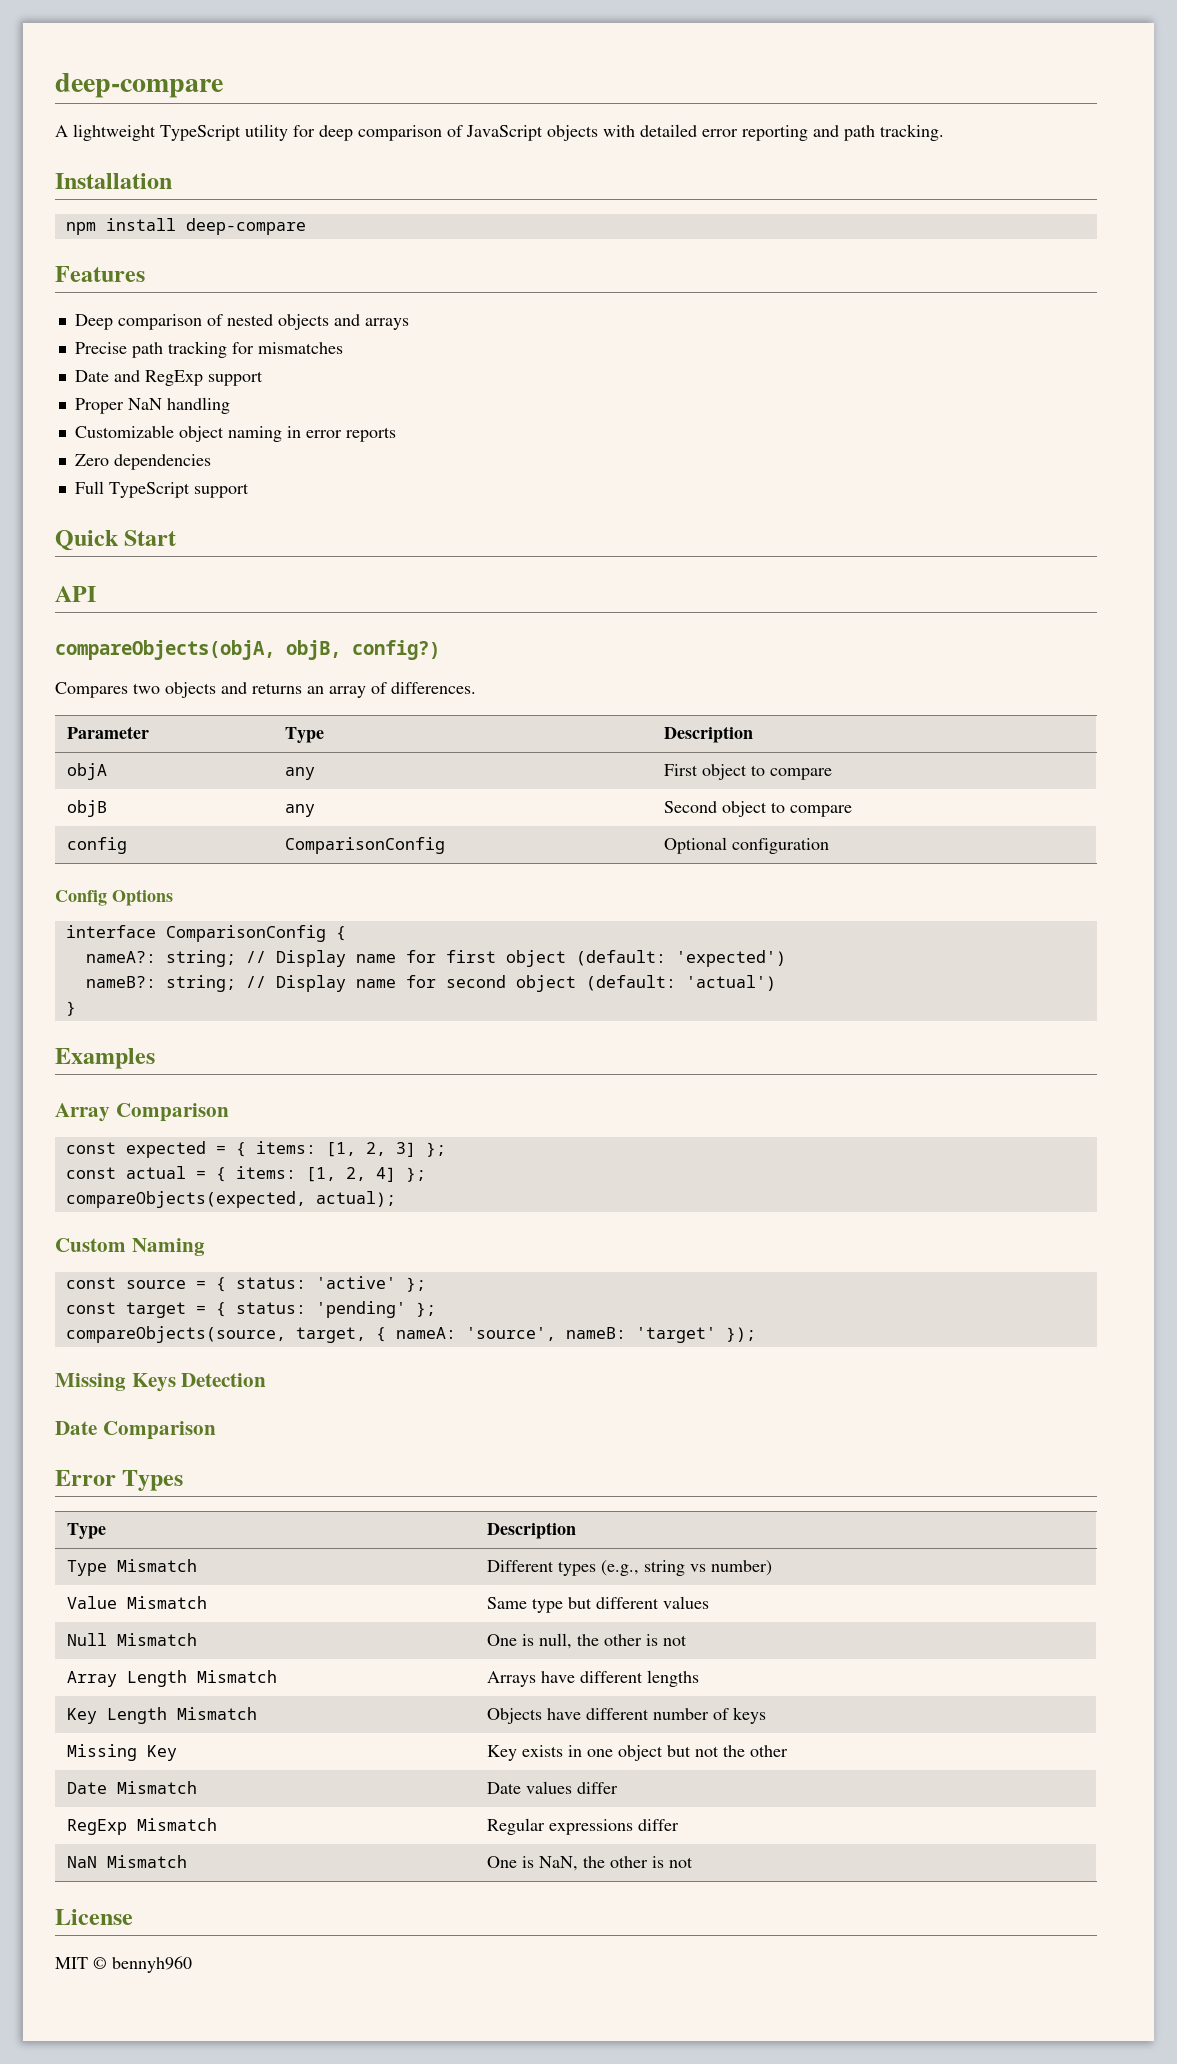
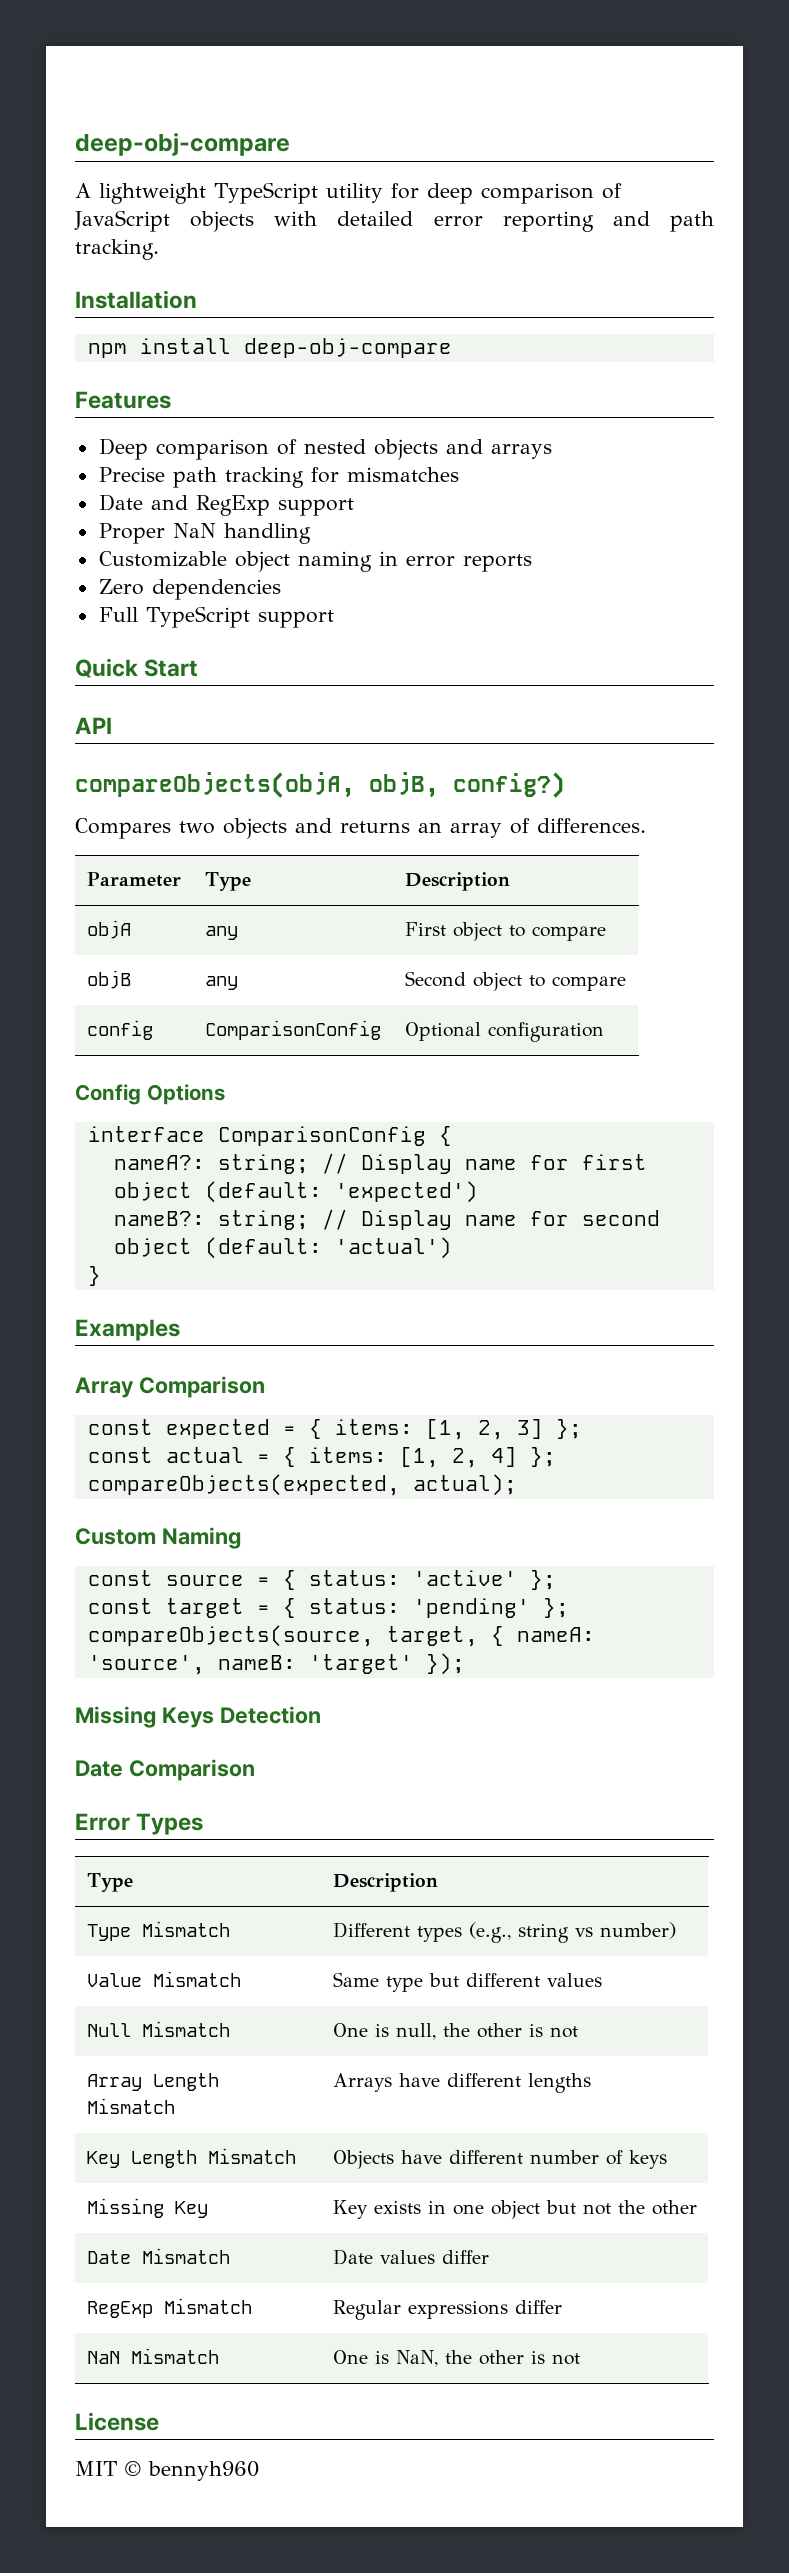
[55,73,223,98] deep-compare -> [75,133,290,156] deep-obj-compare
[185,218,306,235] deep-compare -> [243,338,452,358] deep-obj-compare

